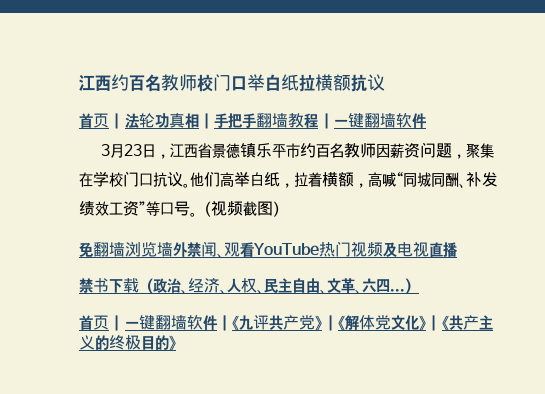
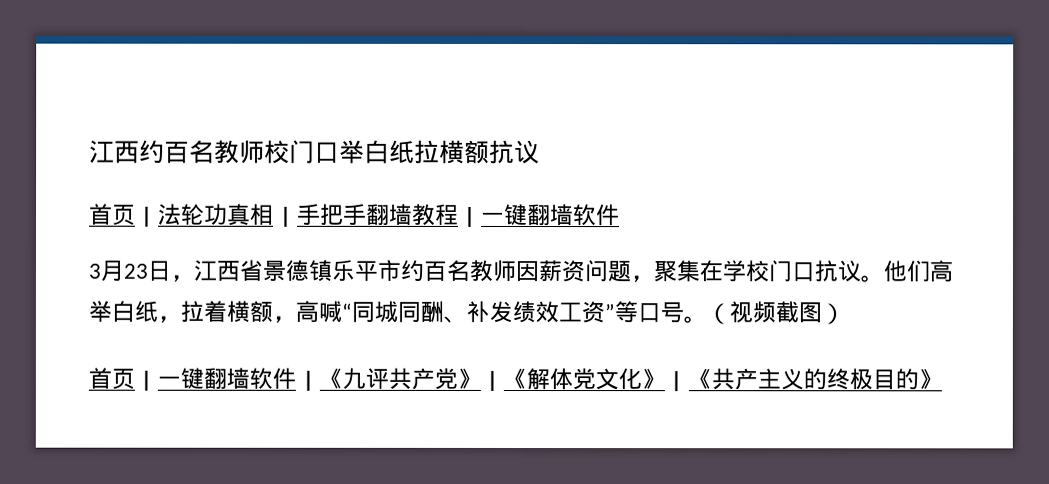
[79,241,457,258] [79,278,419,294] // 免翻墙浏览墙外禁闻、观看YouTube热门视频及电视直播 // 禁书下载（政治、经济、人权、民主自由、文革、六四...） -> (845, 314) none

